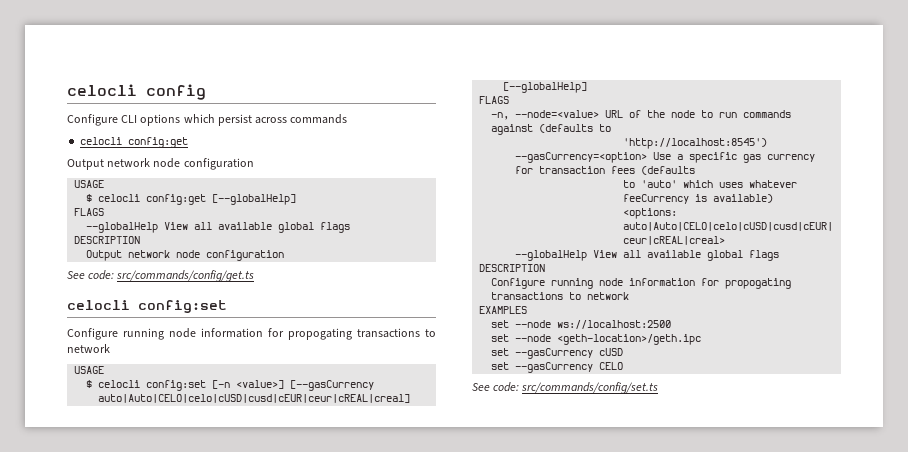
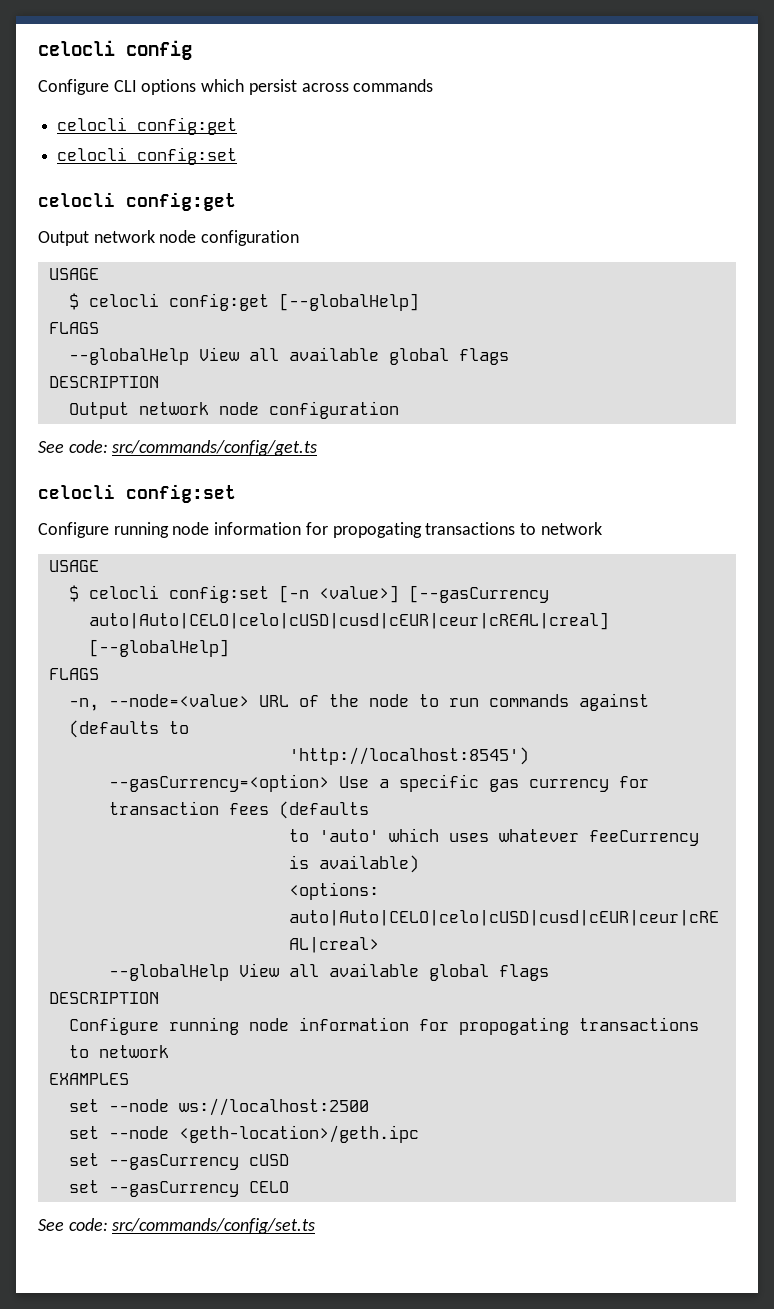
(189, 142) none -> [57,147,238,165] [38,192,236,211] // celocli config:set // celocli config:get

